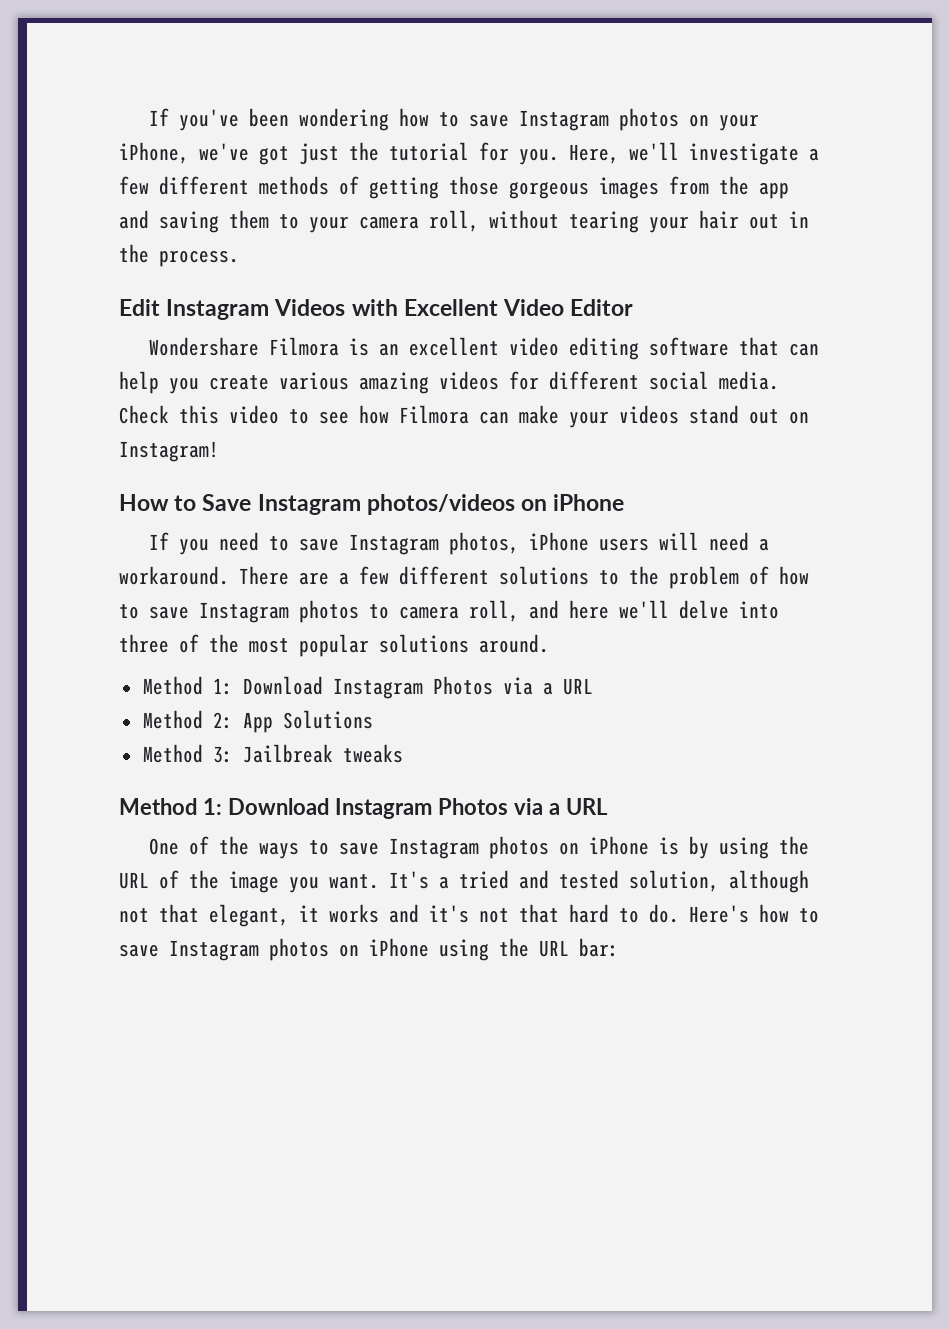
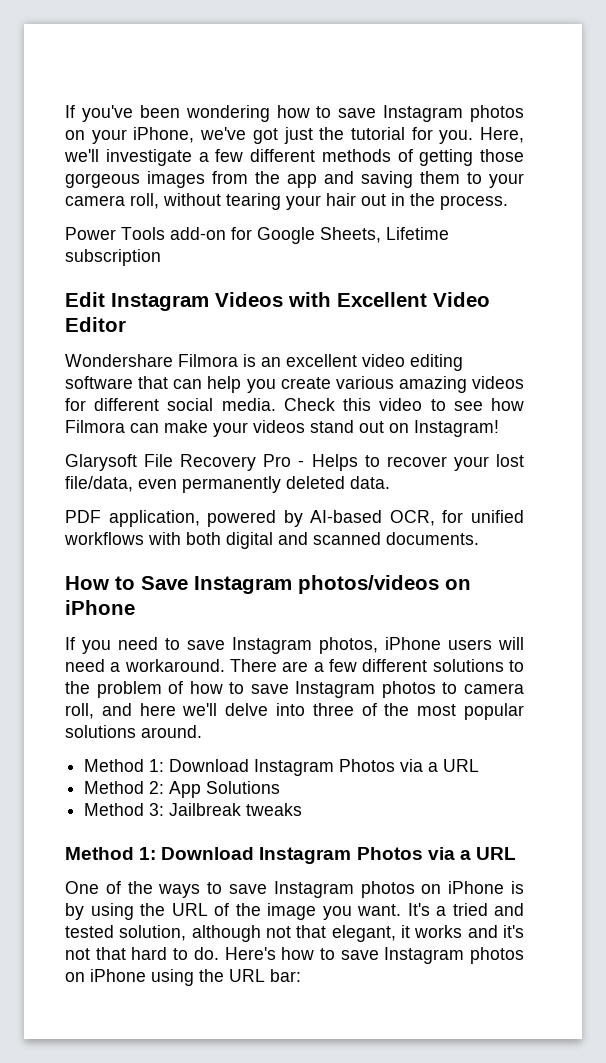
(239, 258) none -> [65,227,449,244] [65,249,161,266] // Power Tools add-on for Google Sheets, Lifetime subscription
(219, 451) none -> [65,454,524,471] [65,476,390,493] [65,510,524,527] [64,532,479,549] // Glarysoft File Recovery Pro - Helps to recover your lost file/data, even permanently deleted data. // PDF application, powered by AI-based OCR, for unified workflows with both digital and scanned documents.

